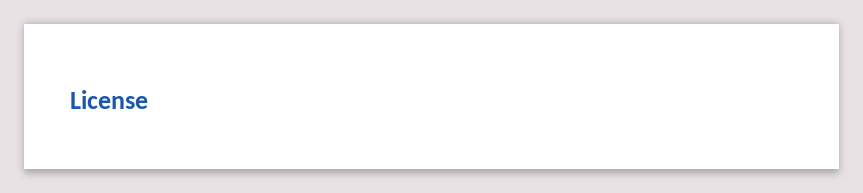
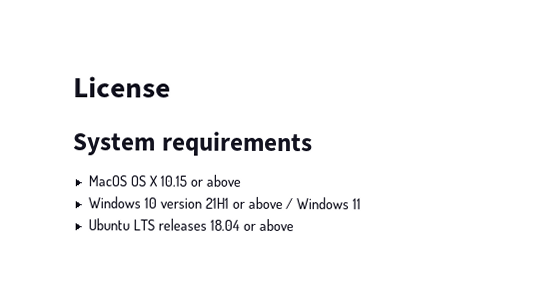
(148, 99) none -> [72,131,313,157] [87,174,241,187] [87,196,362,210] [87,218,294,232] // System requirements // MacOS OS X 10.15 or above // Windows 10 version 21H1 or above / Windows 11 // Ubuntu LTS releases 18.04 or above

